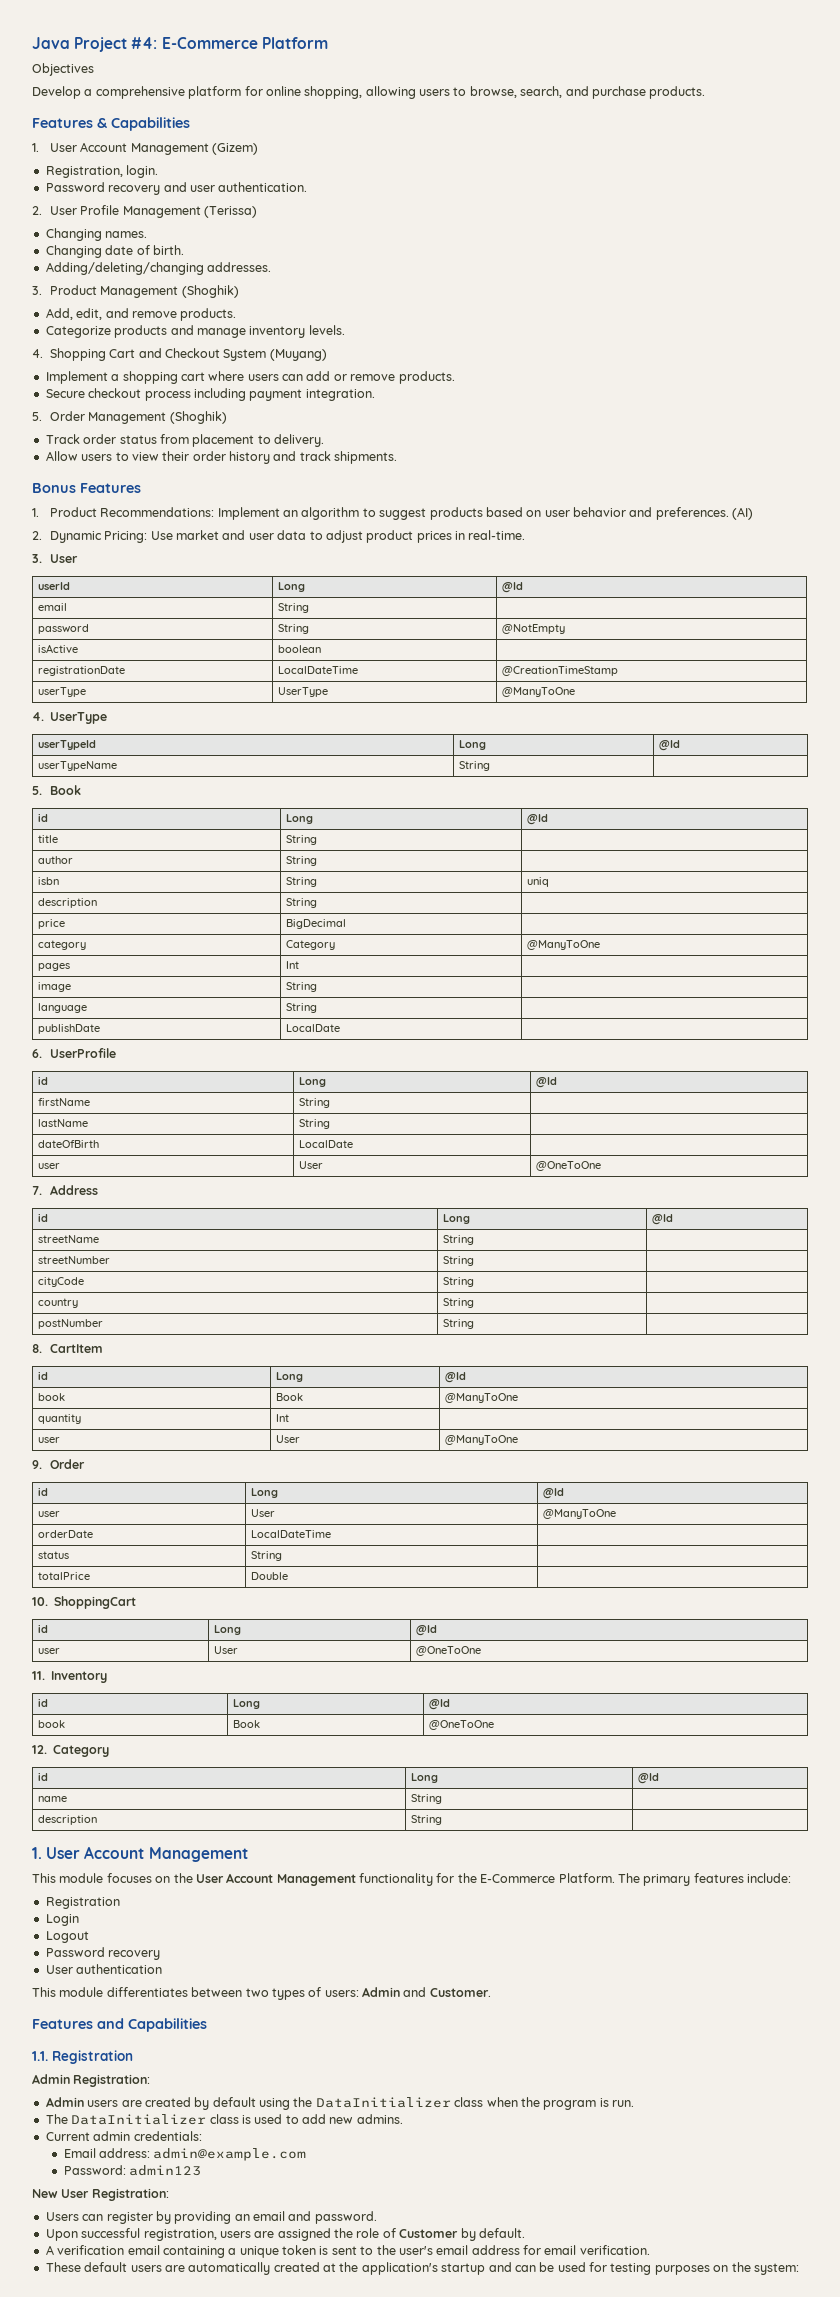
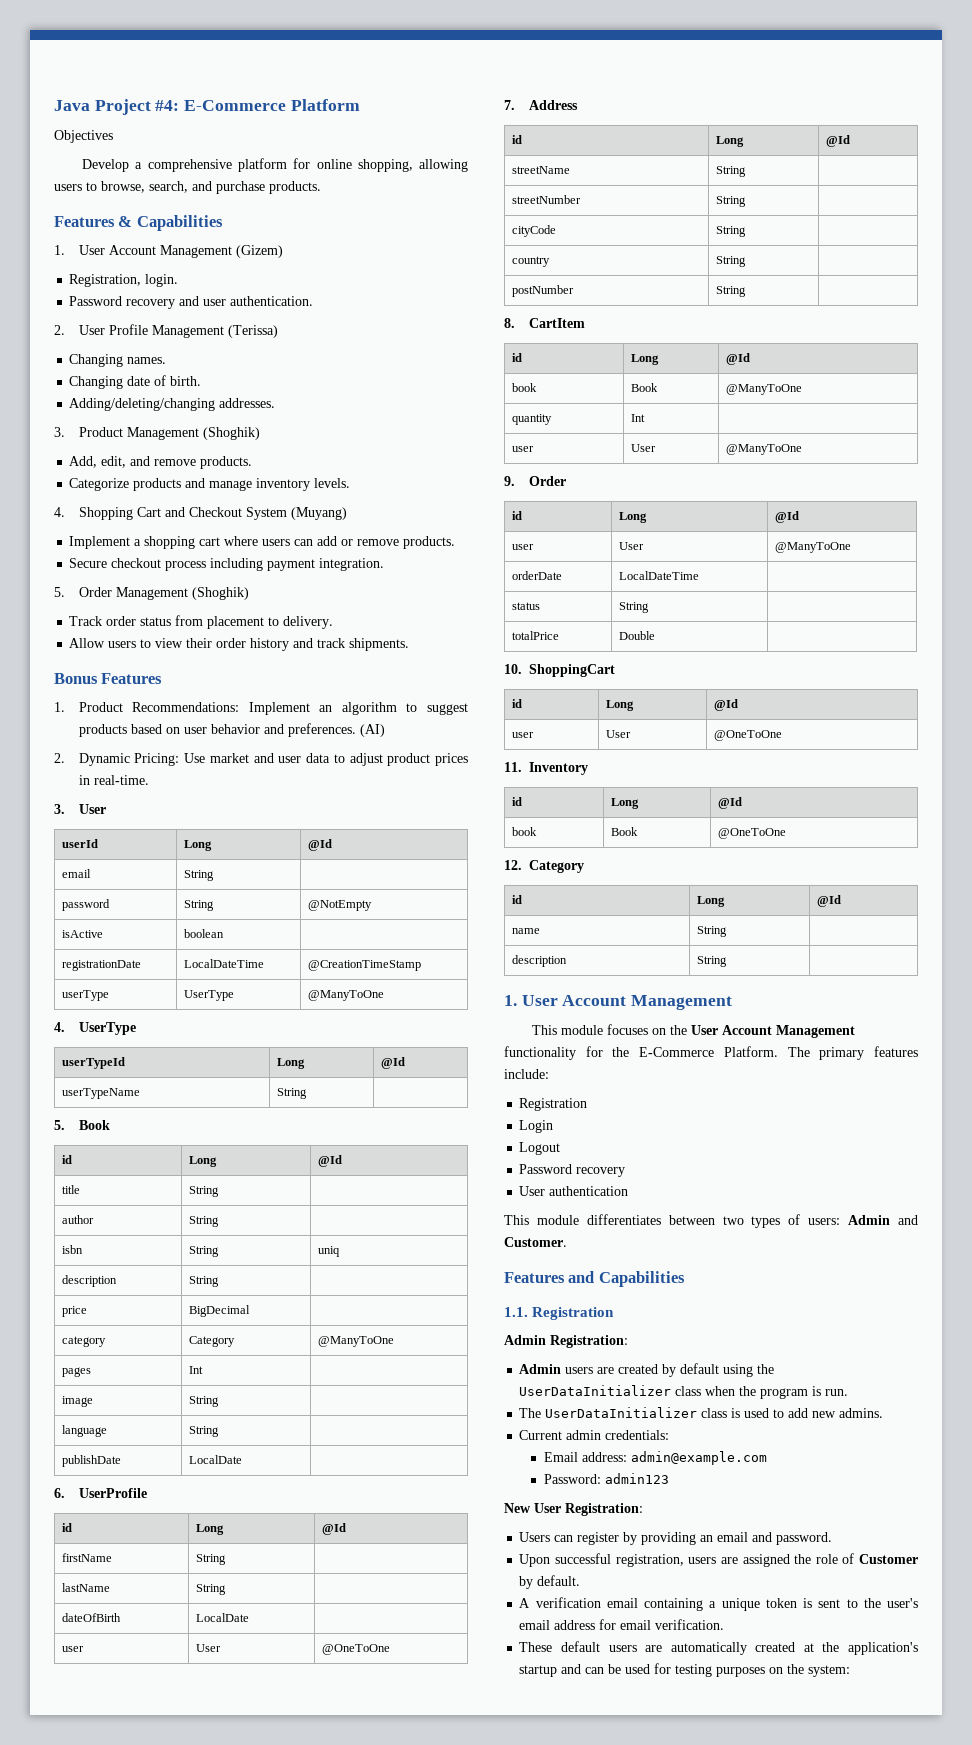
[315,2097,451,2108] DataInitializer -> [519,1385,672,1396] UserDataInitializer
[71,2114,207,2125] DataInitializer -> [545,1407,698,1418] UserDataInitializer

